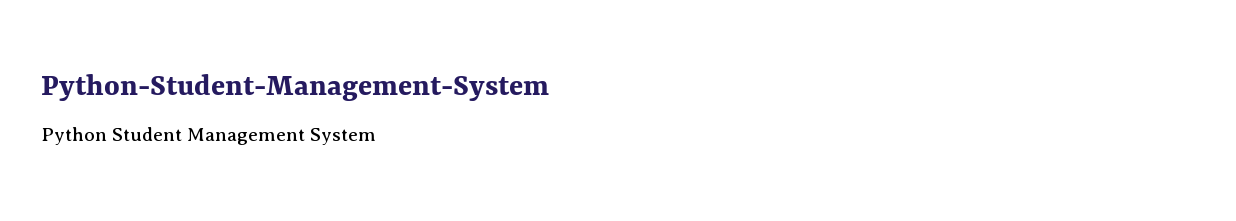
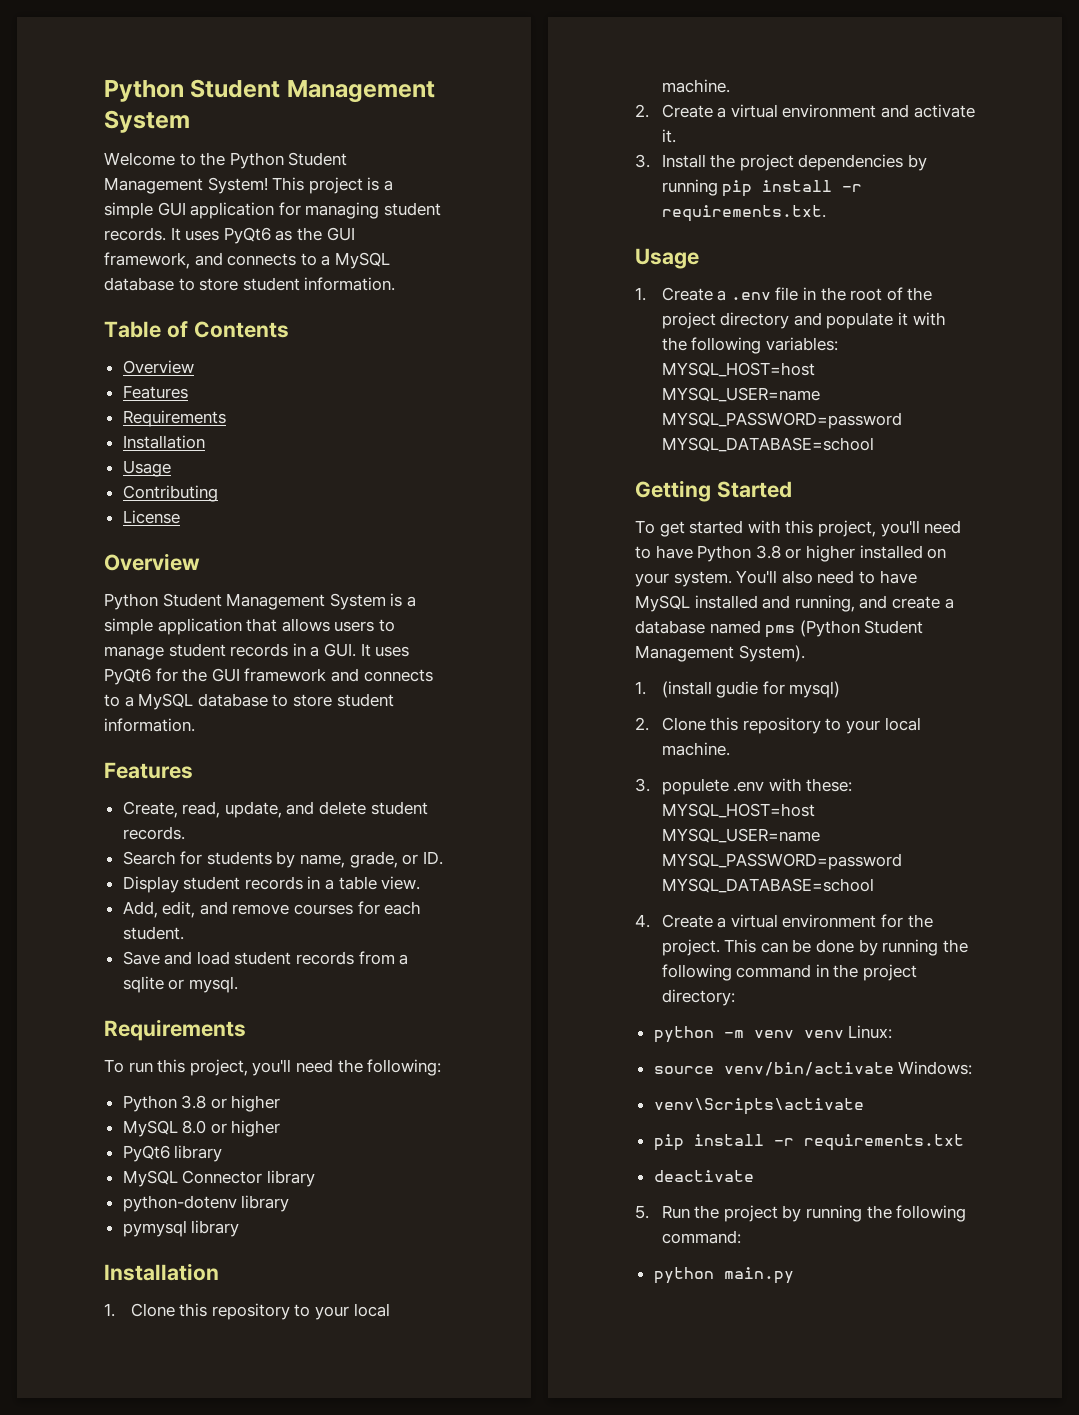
[41,74,549,101] [41,127,377,145] Python-Student-Management-System // Python Student Management System -> [104,79,435,103] [104,110,190,133] [104,152,348,169] [104,177,393,194] [104,202,441,219] [104,227,355,244] [104,252,390,269] [104,277,396,291] [104,321,289,338] [122,360,194,374] [122,385,188,399] [122,410,226,427] [122,435,205,449] [122,460,171,477] [122,485,218,502] [122,510,180,524] [104,553,200,571] [104,593,416,610] [104,618,395,635] [104,643,410,660] [104,668,433,685] [104,693,394,710] [104,718,195,732] [104,762,193,779] [122,801,428,818] [122,826,185,840] [122,851,443,868] [122,876,421,893] [122,901,422,918] [122,926,184,940] [122,951,409,965] [122,976,238,993] [104,1019,246,1041] [104,1059,442,1076] [122,1095,281,1112] [122,1120,281,1137] [122,1145,223,1162] [122,1170,315,1187] [122,1195,290,1212] [122,1220,240,1237] [104,1263,219,1281] [104,1303,390,1320] [661,79,730,93] [635,104,975,118] [661,129,676,143] [635,154,928,171] [661,179,863,197] [661,205,826,222] [635,248,699,269] [635,287,933,301] [661,312,946,329] [661,337,838,354] [661,362,815,377] [661,387,820,402] [661,412,902,429] [661,437,874,452] [635,480,792,502] [635,520,962,537] [635,545,947,562] [635,570,917,587] [635,595,954,612] [635,620,924,638] [635,645,805,662] [635,681,841,698] [635,717,921,734] [661,742,730,756] [635,778,853,795] [661,803,815,818] [661,828,820,843] [661,853,902,870] [661,878,874,893] [635,914,933,928] [661,939,968,956] [661,964,918,981] [661,989,735,1006] [653,1025,893,1043] [653,1061,973,1076] [653,1098,864,1115] [653,1134,964,1151] [653,1170,754,1182] [635,1205,967,1222] [661,1230,741,1244] [653,1267,794,1284] Python Student Management System // Welcome to the Python Student Management System! This project is a simple GUI application for managing student records. It uses PyQt6 as the GUI framework, and connects to a MySQL database to store student information. // Table of Contents // Overview // Features // Requirements // Installation // Usage // Contributing // License // Overview // Python Student Management System is a simple application that allows users to manage student records in a GUI. It uses PyQt6 for the GUI framework and connects to a MySQL database to store student information. // Features // Create, read, update, and delete student records. // Search for students by name, grade, or ID. // Display student records in a table view. // Add, edit, and remove courses for each student. // Save and load student records from a sqlite or mysql. // Requirements // To run this project, you'll need the following: // Python 3.8 or higher // MySQL 8.0 or higher // PyQt6 library // MySQL Connector library // python-dotenv library // pymysql library // Installation // 1. Clone this repository to your local machine. // 2. Create a virtual environment and activate it. // 3. Install the project dependencies by running pip install -r requirements.txt. // Usage // 1. Create a .env file in the root of the project directory and populate it with the following variables: MYSQL_HOST=host MYSQL_USER=name MYSQL_PASSWORD=password MYSQL_DATABASE=school // Getting Started // To get started with this project, you'll need to have Python 3.8 or higher installed on your system. You'll also need to have MySQL installed and running, and create a database named pms (Python Student Management System). // 1. (install gudie for mysql) // 2. Clone this repository to your local machine. // 3. populete .env with these: MYSQL_HOST=host MYSQL_USER=name MYSQL_PASSWORD=password MYSQL_DATABASE=school // 4. Create a virtual environment for the project. This can be done by running the following command in the project directory: // python -m venv venv Linux: // source venv/bin/activate Windows: // venv\Scripts\activate // pip install -r requirements.txt // deactivate // 5. Run the project by running the following command: // python main.py

